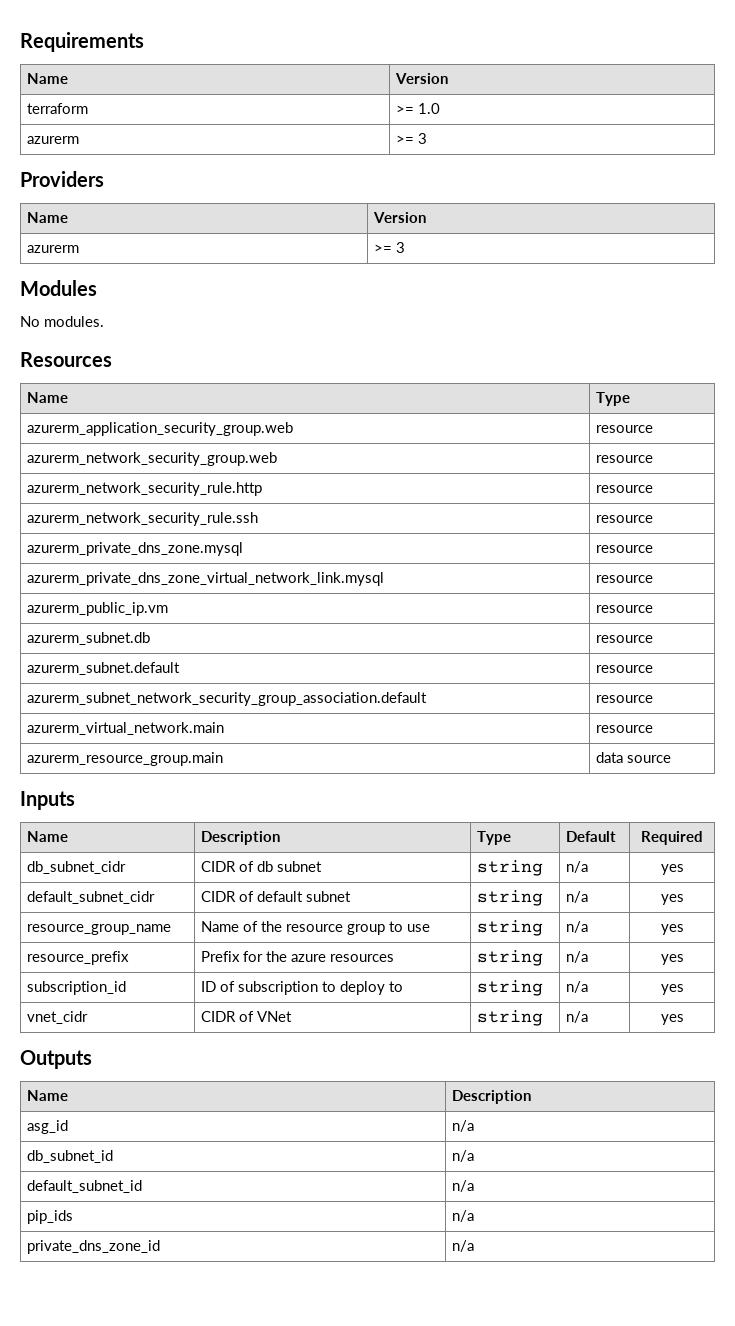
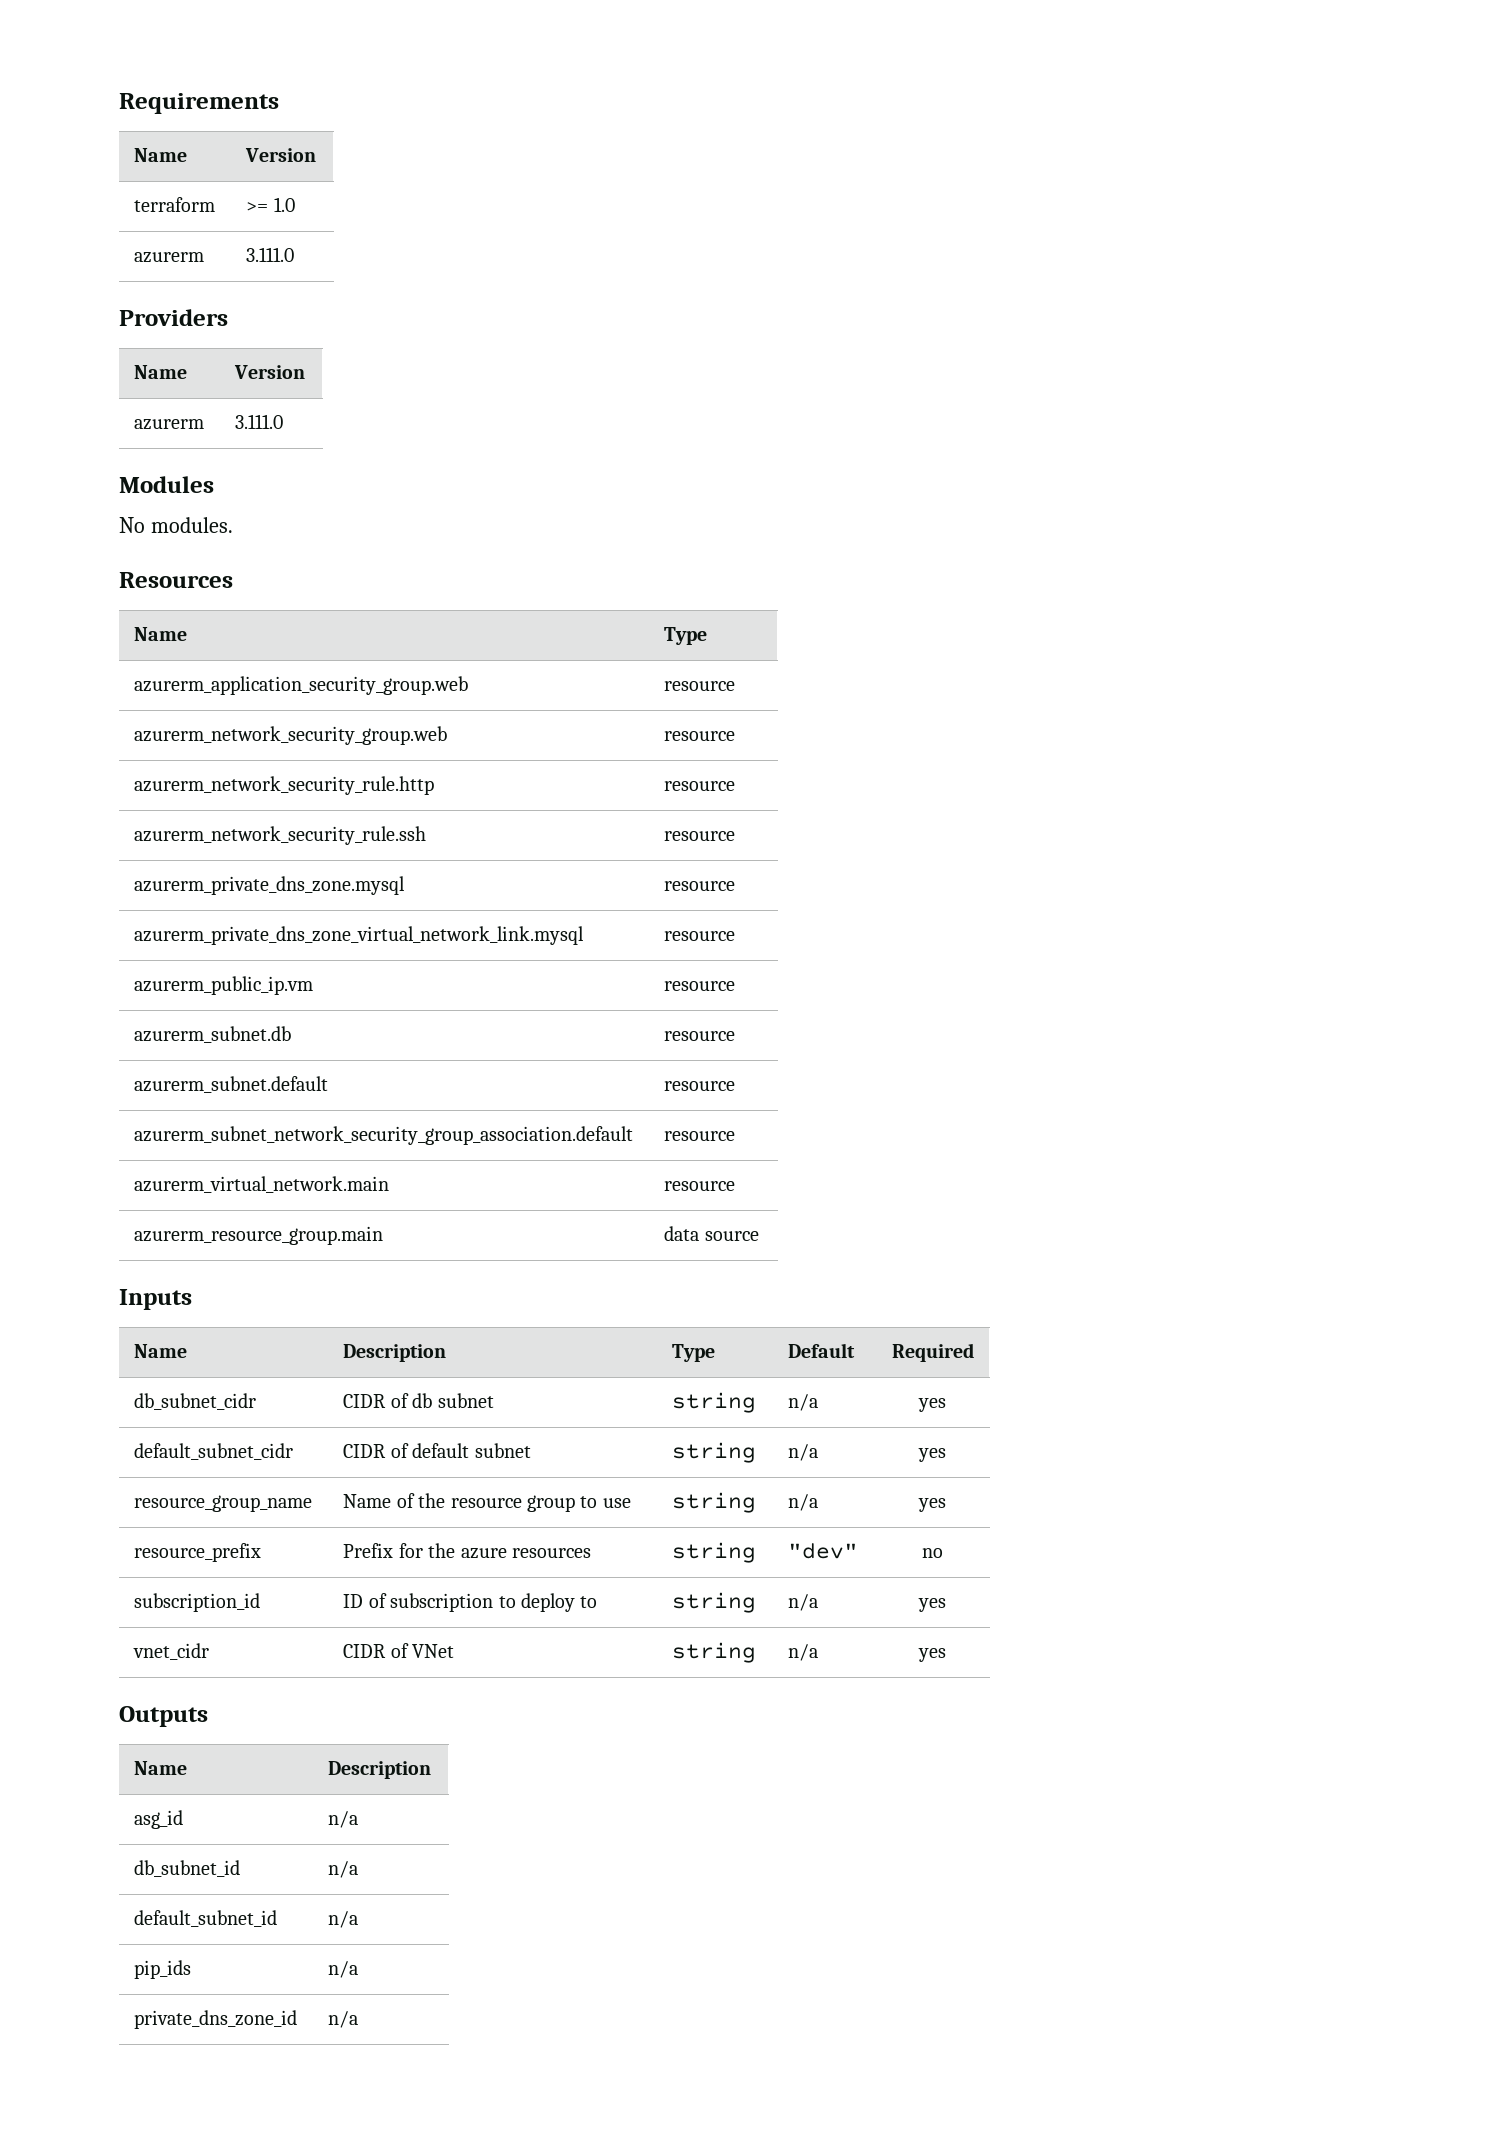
[395,133,427,144] >= 3 -> [246,247,295,262] 3.111.0
[373,242,405,253] >= 3 -> [235,414,284,429] 3.111.0
[565,951,588,963] [660,954,684,965] n/a | yes -> [788,1543,859,1559] [922,1548,943,1558] "dev" | no

